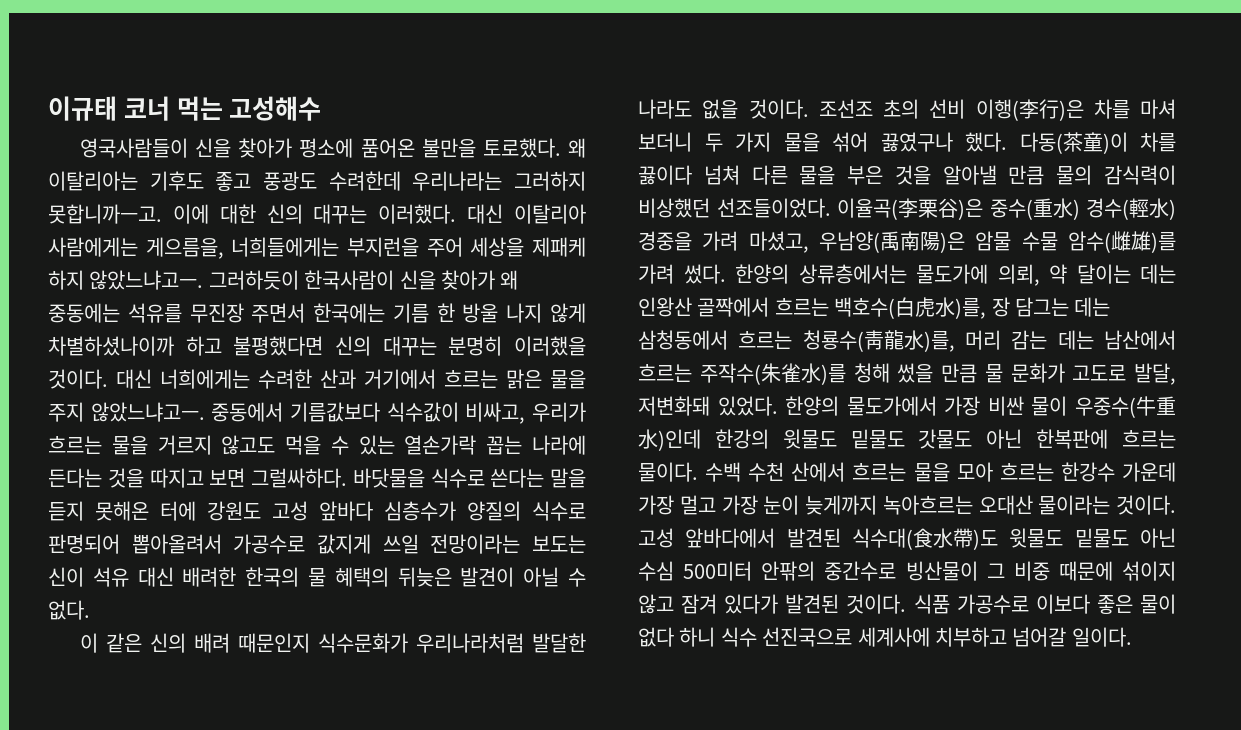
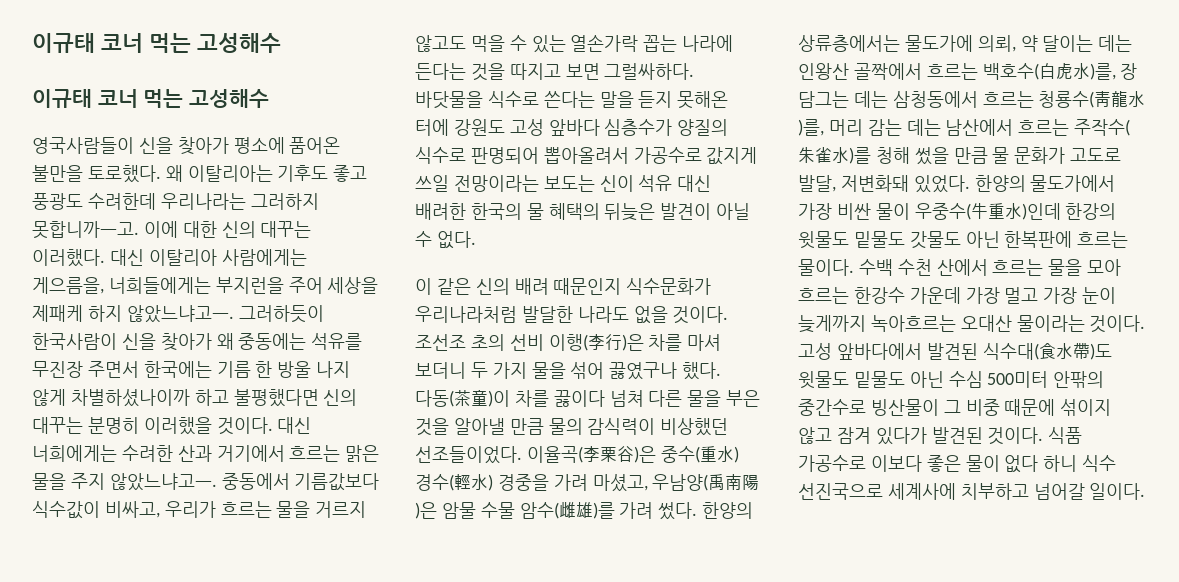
[48,96,322,121] 이규태 코너 먹는 고성해수 -> [32,33,281,53] [32,89,270,108] 이규태 코너 먹는 고성해수 // 이규태 코너 먹는 고성해수

